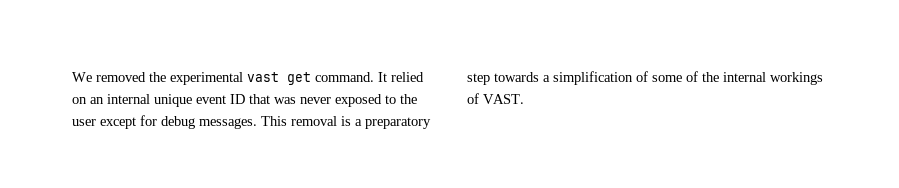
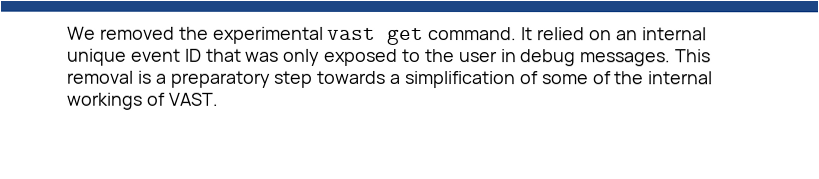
[300,97,331,104] never -> [283,48,321,66] only
[100,115,157,129] except for -> [500,49,517,63] in

